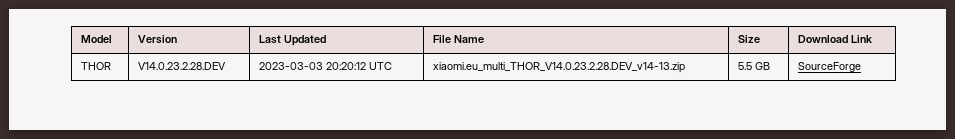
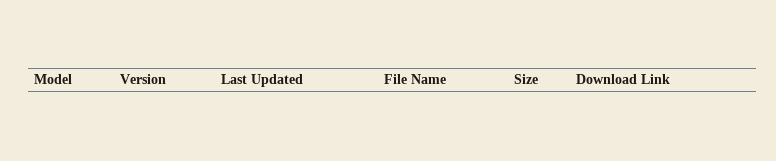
[80,62,111,70] [137,62,226,70] [258,62,392,70] [432,62,685,73] [737,62,770,70] [797,62,861,72] // THOR | V14.0.23.2.28.DEV | 2023-03-03 20:20:12 UTC | xiaomi.eu_multi_THOR_V14.0.23.2.28.DEV_v14-13.zip | 5.5 GB | SourceForge -> (670, 79) none

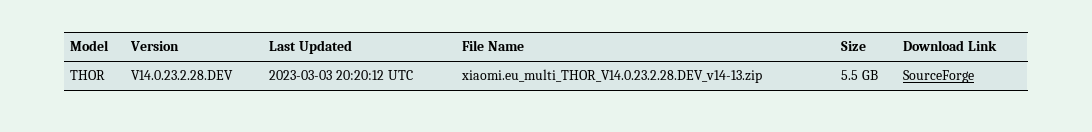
(670, 79) none -> [70,70,106,80] [131,70,234,80] [269,70,413,80] [461,69,763,83] [841,70,878,80] [903,70,975,83] // THOR | V14.0.23.2.28.DEV | 2023-03-03 20:20:12 UTC | xiaomi.eu_multi_THOR_V14.0.23.2.28.DEV_v14-13.zip | 5.5 GB | SourceForge

